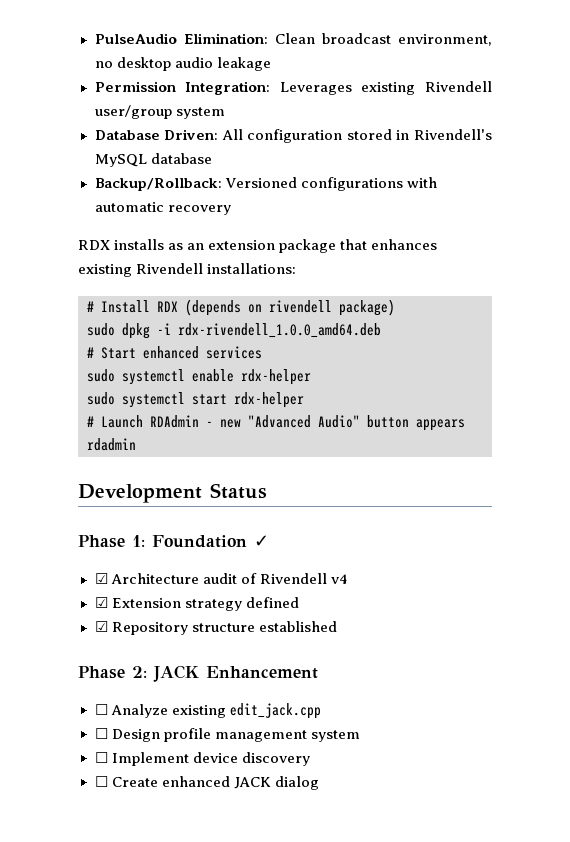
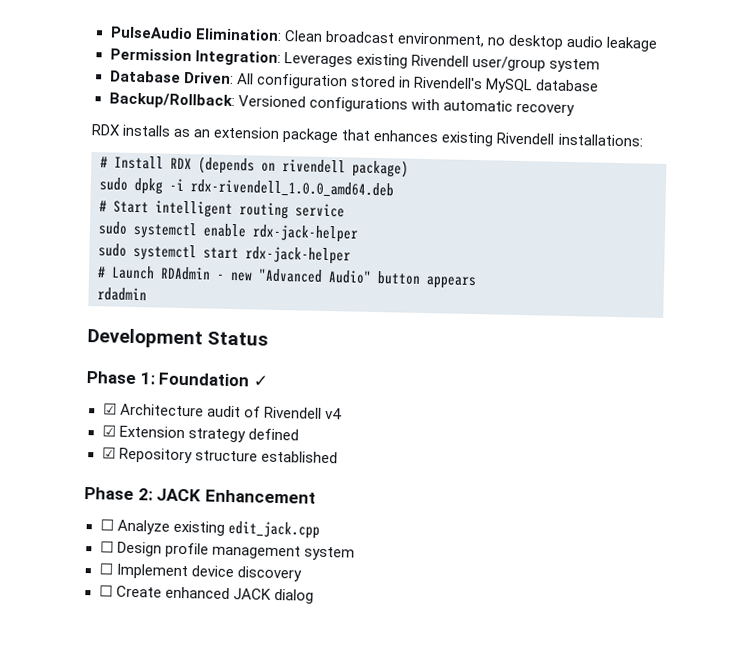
[143,346,262,359] enhanced services -> [155,200,345,220] intelligent routing service
[241,369,311,385] rdx-helper -> [252,224,359,243] rdx-jack-helper
[234,392,304,408] rdx-helper -> [245,246,351,265] rdx-jack-helper

